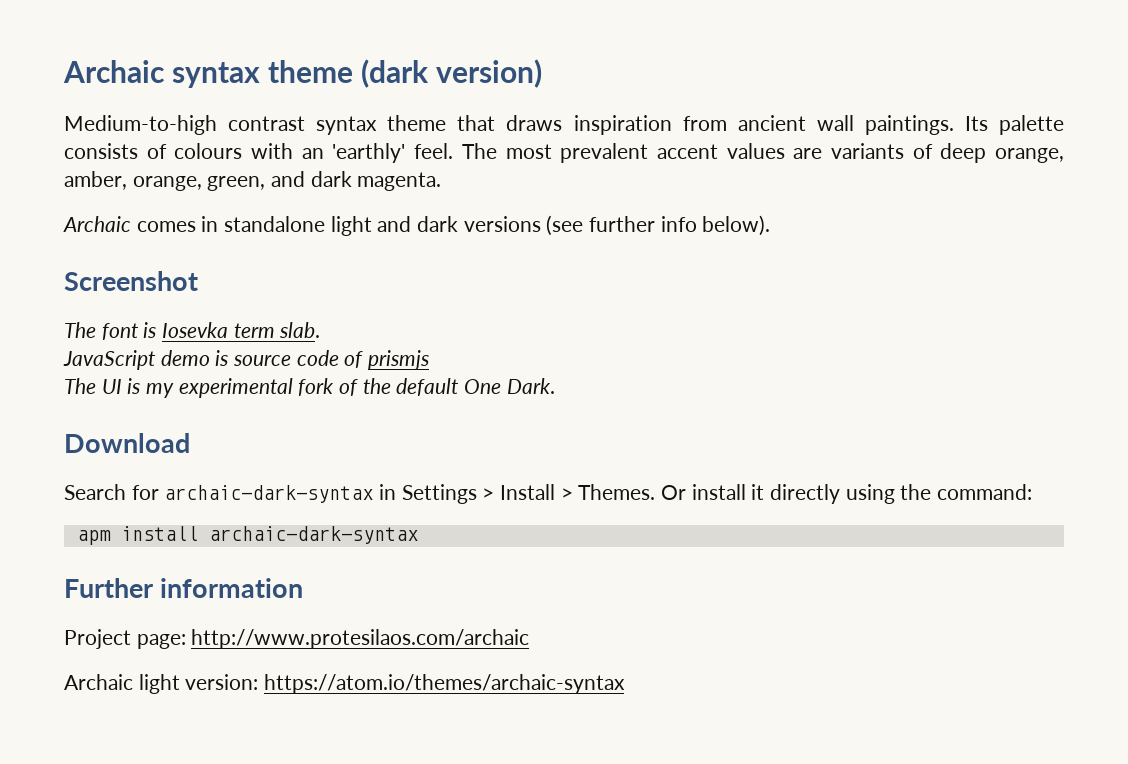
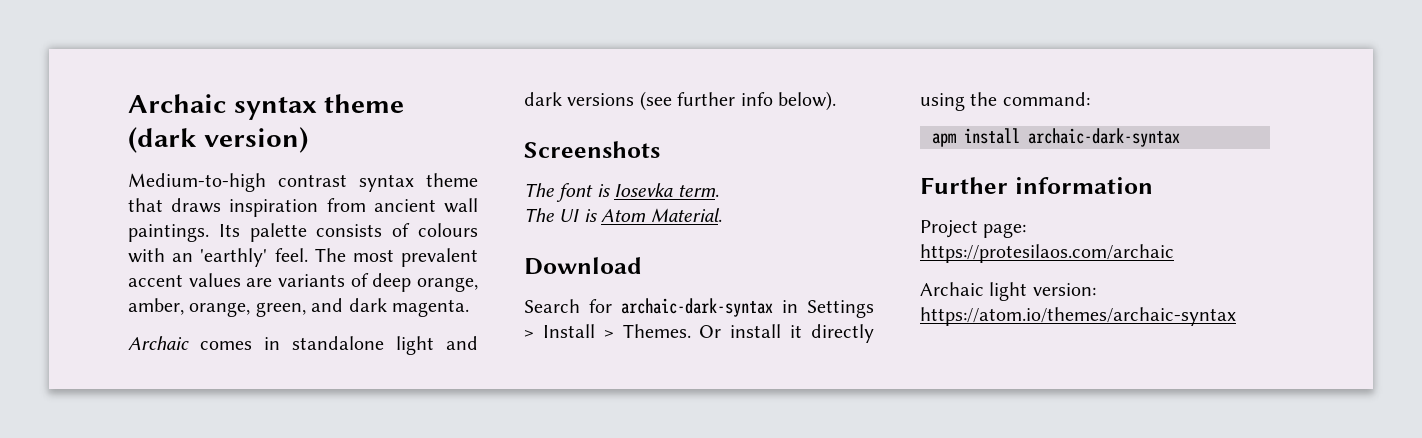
[64,271,198,291] Screenshot -> [524,141,660,158] Screenshots
[233,322,321,338] [63,350,430,370] [64,378,555,398] term slab. // JavaScript demo is source code of prismjs // The UI is my experimental fork of the default One Dark. -> [677,185,719,197] [524,208,722,222] term. // The UI is Atom Material.
[191,629,530,649] http://www.protesilaos.com/archaic -> [920,244,1174,263] https://protesilaos.com/archaic

